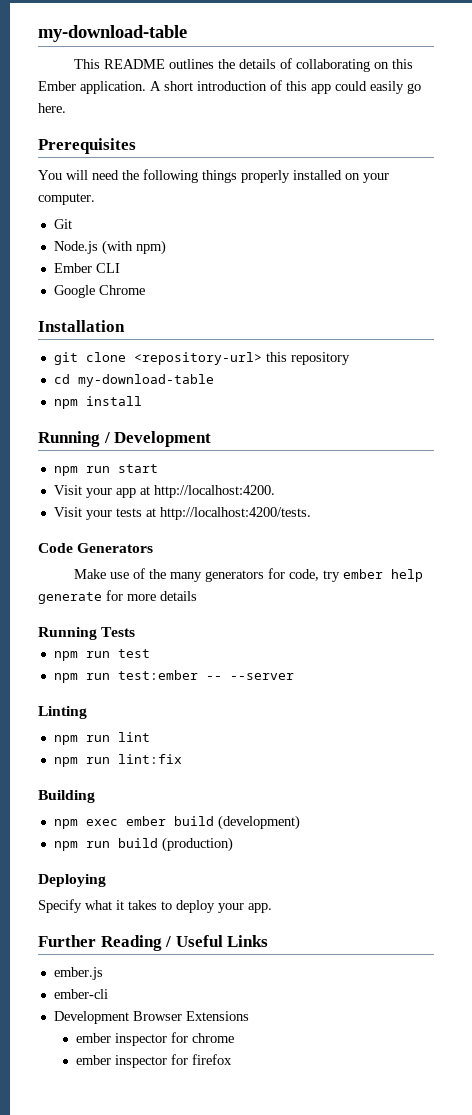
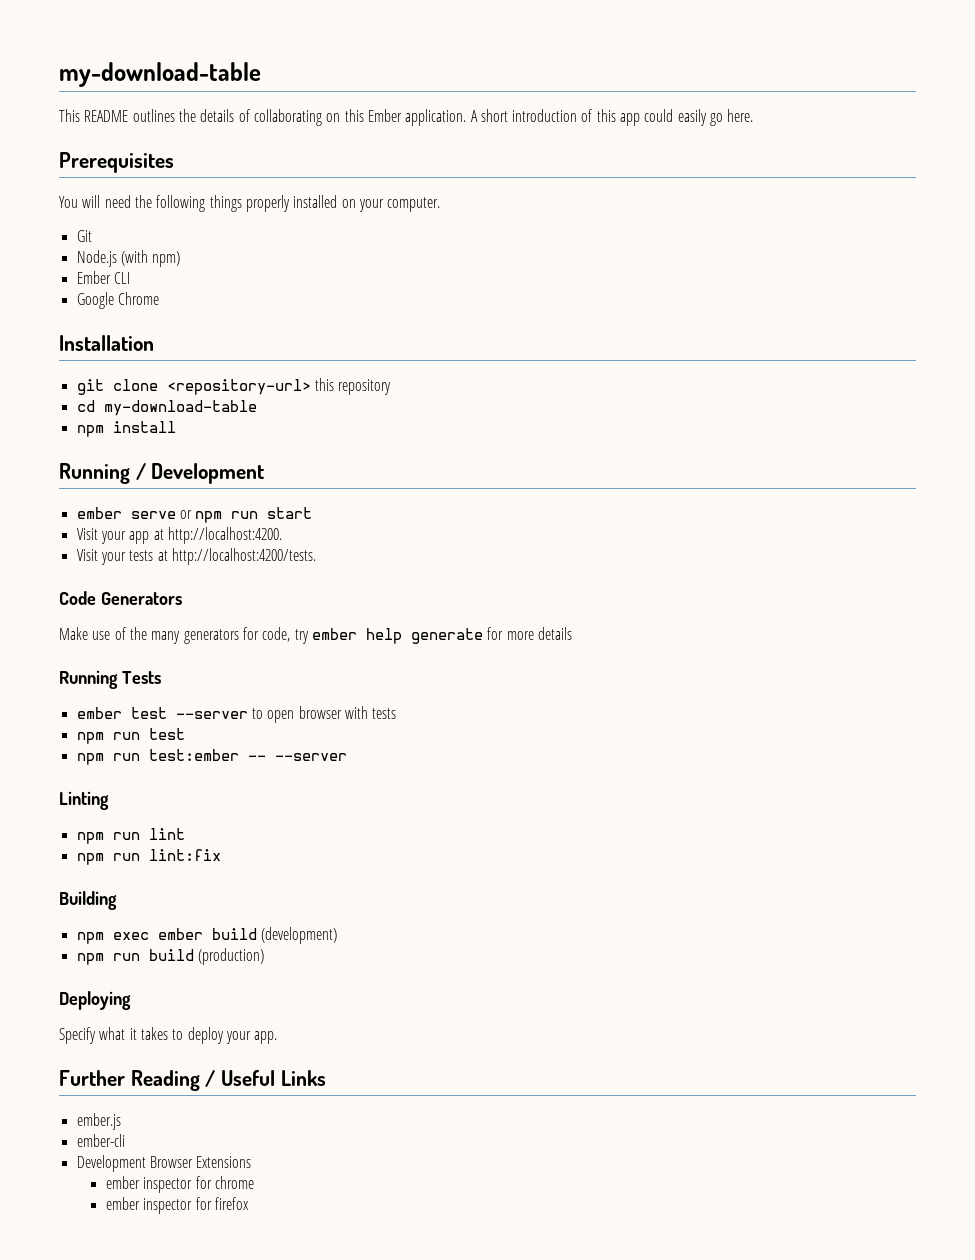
(212, 439) none -> [76,507,192,519] ember serve or
(136, 632) none -> [76,706,397,723] // ember test --server to open browser with tests

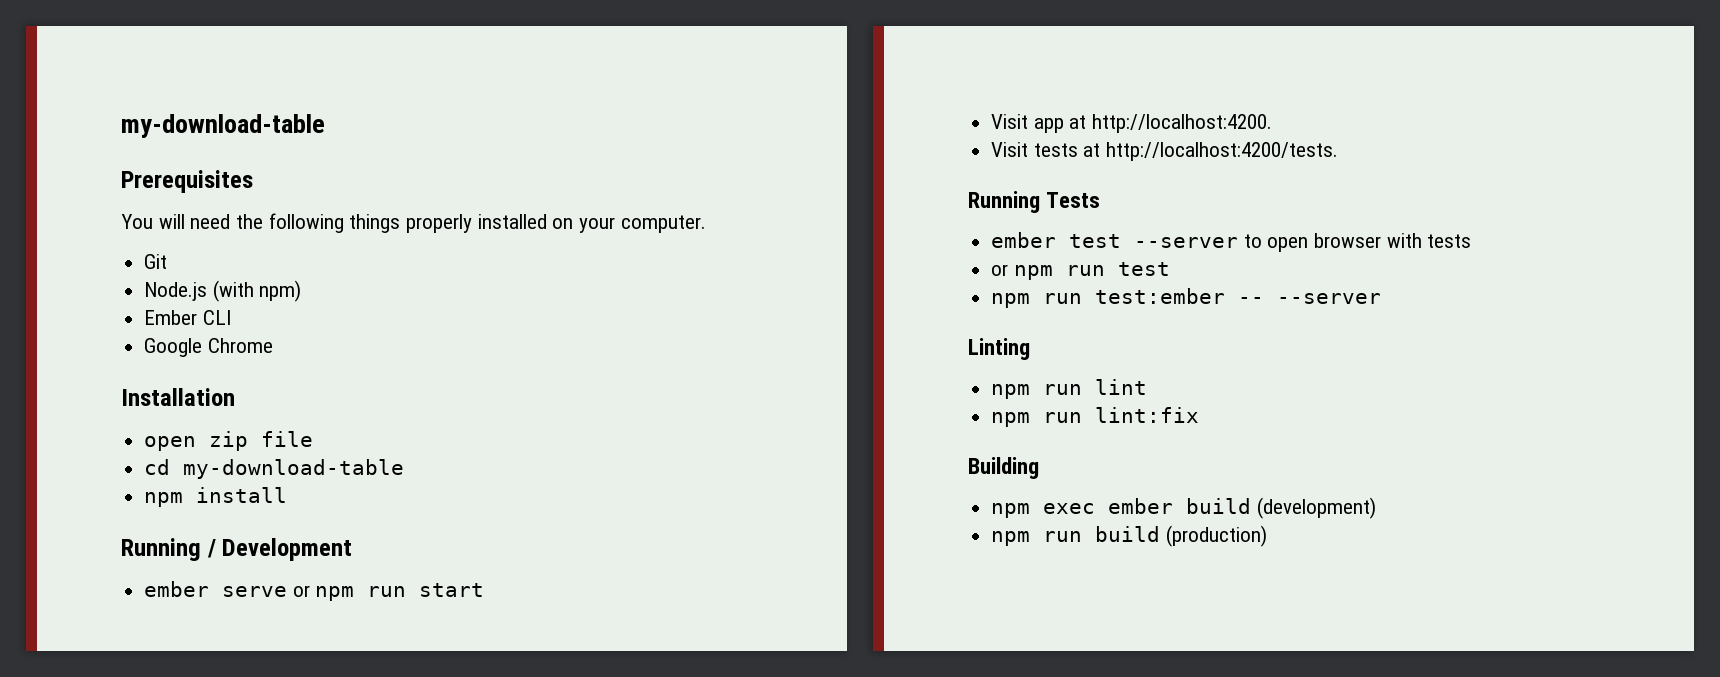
[59,62,261,87] [59,109,754,126] my-download-table // This README outlines the details of collaborating on this Ember application. A short introduction of this app could easily go here. -> [121,114,325,138] my-download-table
[76,378,392,395] git clone <repository-url> this repository -> [144,431,314,451] open zip file
[100,531,126,544] your -> (1029, 121) none
[100,552,126,565] your -> (1029, 149) none
[59,591,182,605] [59,627,572,644] // Code Generators // Make use of the many generators for code, try ember help generate for more details -> (1339, 151) none
(397, 713) none -> [991,264,1009,276] or
[59,991,131,1010] [59,1027,278,1044] [59,1070,326,1091] [76,1113,121,1130] [76,1134,125,1147] [76,1155,252,1172] [105,1176,254,1193] [105,1197,249,1214] // Deploying // Specify what it takes to deploy your app. // Further Reading / Useful Links // ember.js // ember-cli // Development Browser Extensions // ember inspector for chrome // ember inspector for firefox -> (1267, 536) none

